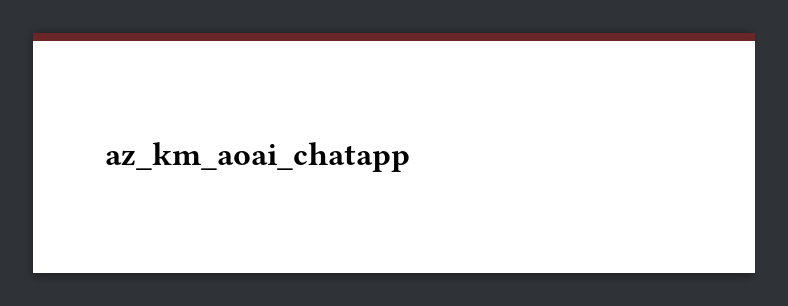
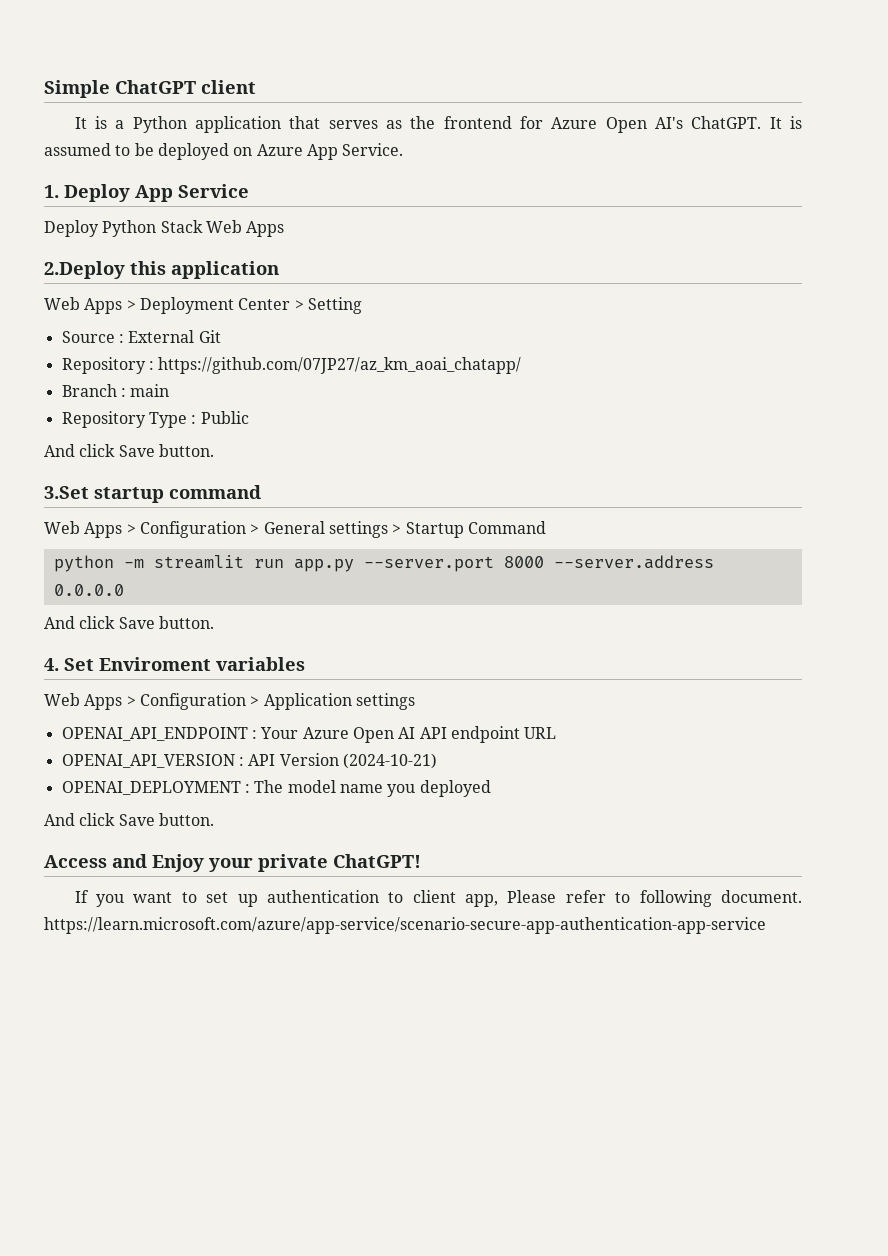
[105,142,410,172] az_km_aoai_chatapp -> [44,80,256,98] [74,116,802,133] [44,143,404,160] [44,184,249,202] [44,220,285,237] [44,261,279,279] [44,297,362,314] [61,330,221,343] [61,357,522,374] [61,384,170,397] [61,411,249,428] [44,444,214,457] [44,485,261,503] [44,521,546,538] [53,555,714,572] [53,584,124,596] [44,616,214,629] [44,657,305,671] [44,693,415,710] [61,726,557,743] [61,753,437,769] [61,780,491,797] [44,813,214,826] [44,854,421,872] [74,890,802,907] [44,917,766,934] Simple ChatGPT client // It is a Python application that serves as the frontend for Azure Open AI's ChatGPT. It is assumed to be deployed on Azure App Service. // 1. Deploy App Service // Deploy Python Stack Web Apps // 2.Deploy this application // Web Apps > Deployment Center > Setting // Source : External Git // Repository : https://github.com/07JP27/az_km_aoai_chatapp/ // Branch : main // Repository Type : Public // And click Save button. // 3.Set startup command // Web Apps > Configuration > General settings > Startup Command // python -m streamlit run app.py --server.port 8000 --server.address 0.0.0.0 // And click Save button. // 4. Set Enviroment variables // Web Apps > Configuration > Application settings // OPENAI_API_ENDPOINT : Your Azure Open AI API endpoint URL // OPENAI_API_VERSION : API Version (2024-10-21) // OPENAI_DEPLOYMENT : The model name you deployed // And click Save button. // Access and Enjoy your private ChatGPT! // If you want to set up authentication to client app, Please refer to following document. https://learn.microsoft.com/azure/app-service/scenario-secure-app-authentication-app-service

